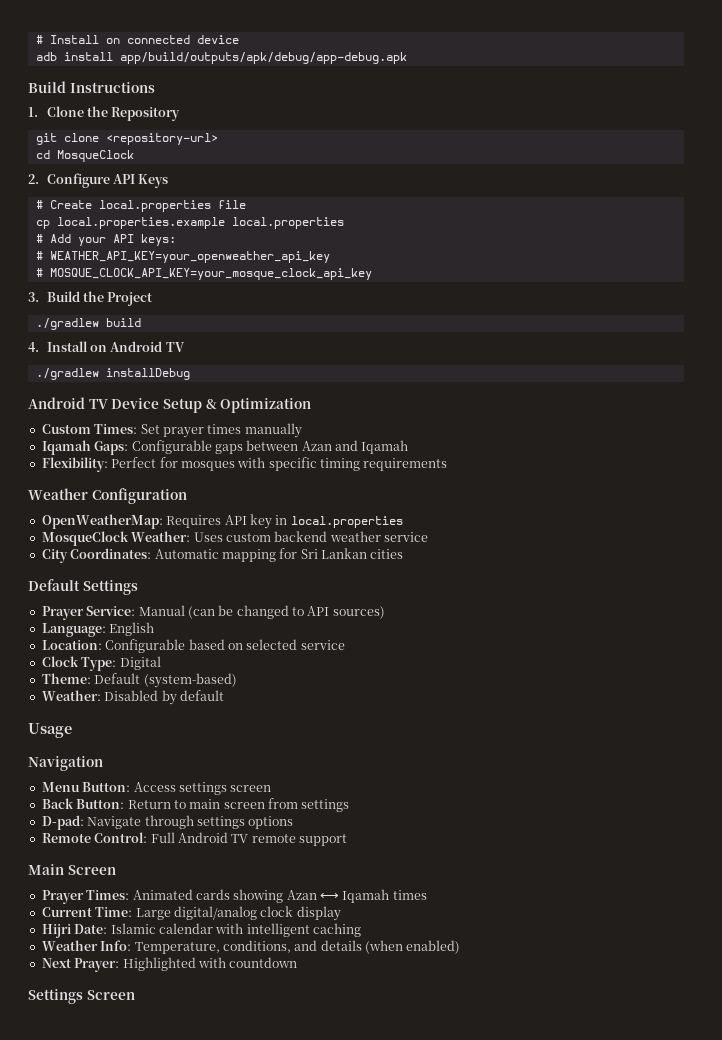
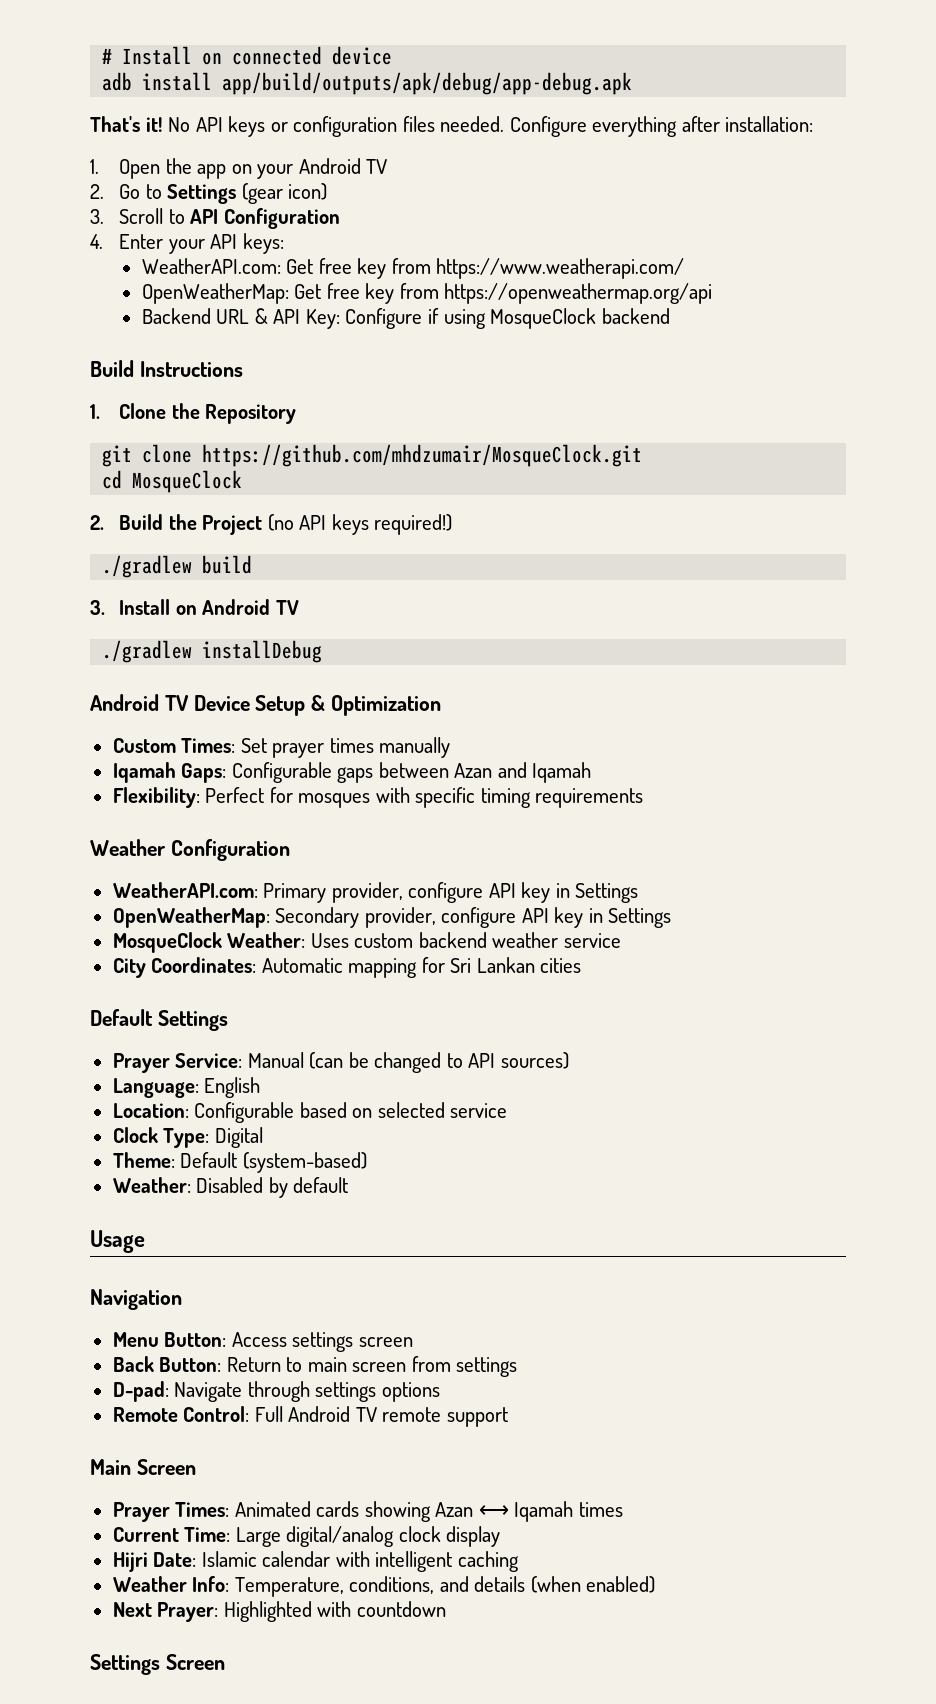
(407, 58) none -> [90,116,814,137] [90,158,388,179] [90,183,328,204] [90,208,340,229] [90,233,284,254] [141,258,685,279] [141,283,713,304] [141,308,670,329] // That's it! No API keys or configuration files needed. Configure everything after installation: // 1. Open the app on your Android TV // 2. Go to Settings (gear icon) // 3. Scroll to API Configuration // 4. Enter your API keys: // WeatherAPI.com: Get free key from https://www.weatherapi.com/ // OpenWeatherMap: Get free key from https://openweathermap.org/api // Backend URL & API Key: Configure if using MosqueClock backend
[105,133,218,145] <repository-url> -> [202,444,643,467] https://github.com/mhdzumair/MosqueClock.git
[46,173,169,188] [35,200,246,212] [35,217,344,229] [35,234,176,246] [35,251,330,263] [35,268,372,280] [28,292,39,302] Configure API Keys // # Create local.properties file // cp local.properties.example local.properties // # Add your API keys: // # WEATHER_API_KEY=your_openweather_api_key // # MOSQUE_CLOCK_API_KEY=your_mosque_clock_api_key // 3. -> (104, 522) none
(153, 299) none -> [267,514,453,535] (no API keys required!)
[28,342,39,352] 4. -> [90,600,105,615] 3.
[41,514,403,529] OpenWeatherMap: Requires API key in local.properties -> [112,882,639,903] [112,907,672,928] WeatherAPI.com: Primary provider, configure API key in Settings // OpenWeatherMap: Secondary provider, configure API key in Settings

